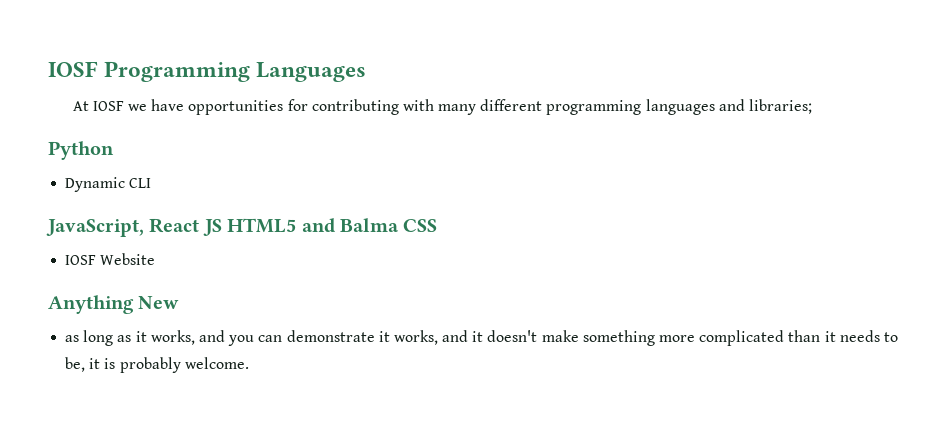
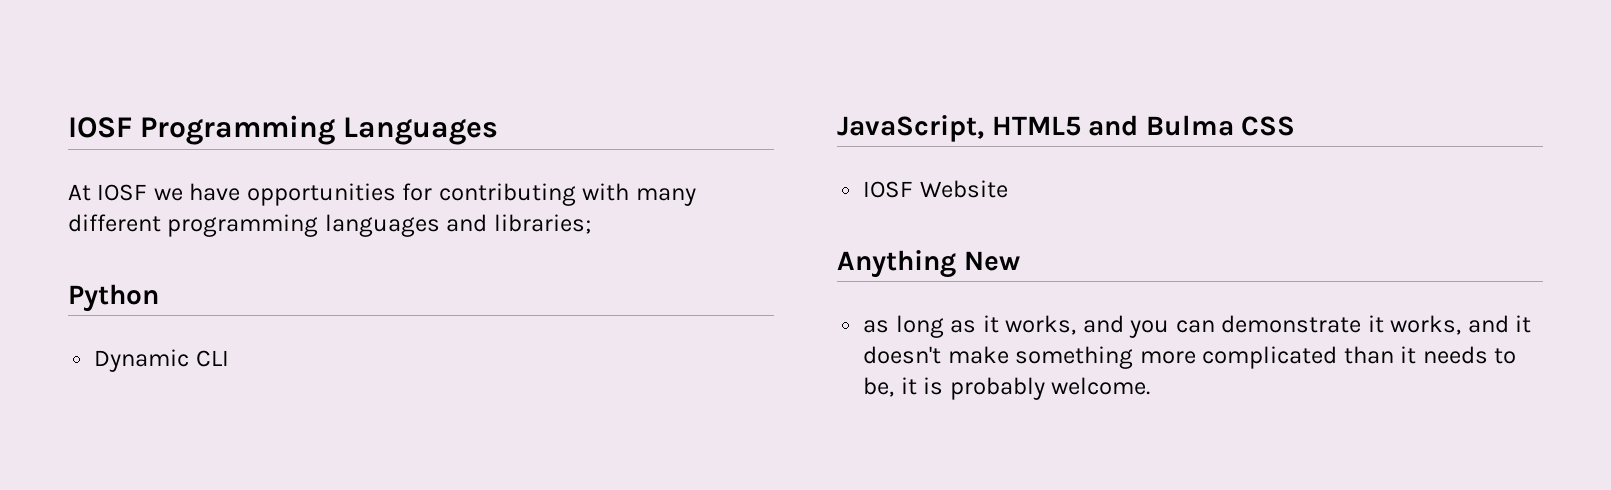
[149,218,222,236] React JS -> (984, 128) none
[340,218,399,232] Balma -> [1145,115,1234,136] Bulma

